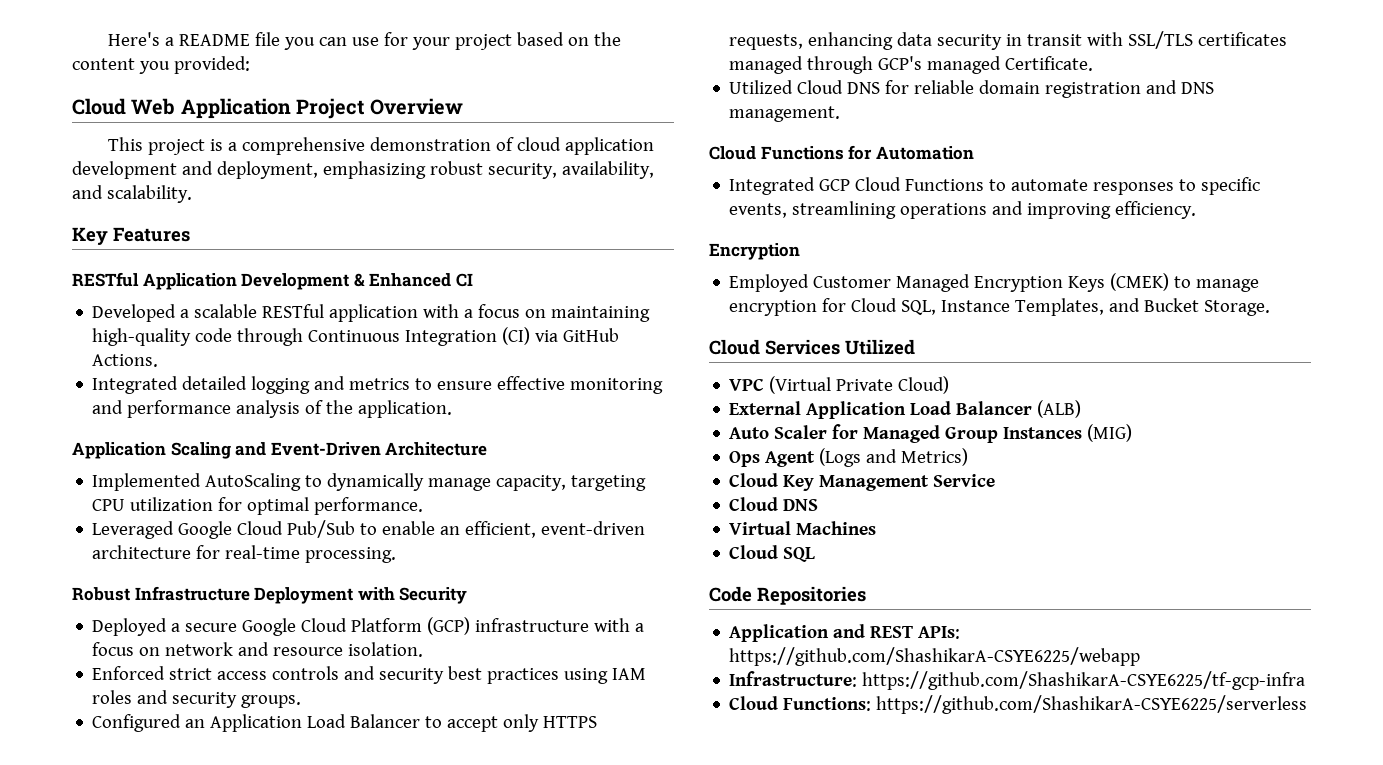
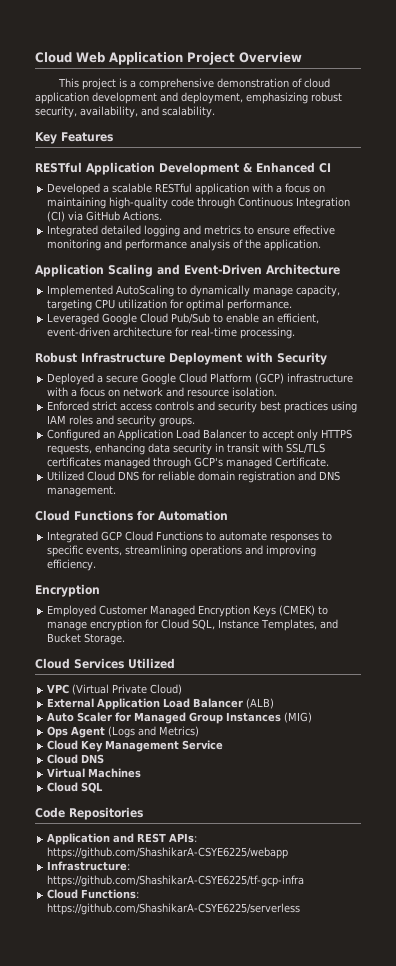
[108,32,622,50] [72,56,250,74] Here's a README file you can use for your project based on the content you provided: // -> (35, 57) none

